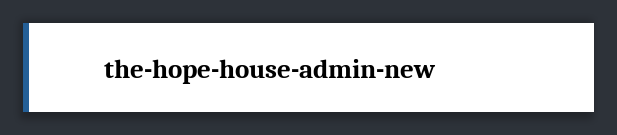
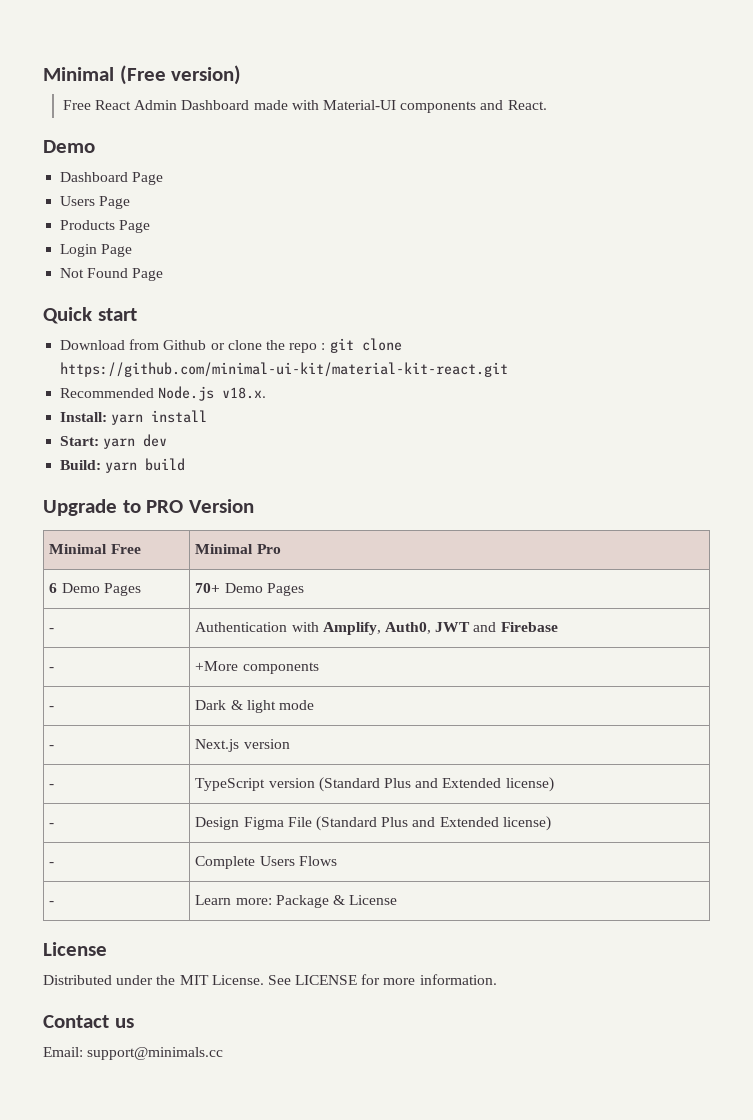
[104,59,436,84] the-hope-house-admin-new -> [43,65,242,85] [62,100,547,113] [43,140,95,153] [60,172,164,185] [60,196,131,209] [60,220,151,233] [60,244,133,257] [60,268,164,281] [43,307,137,324] [60,338,402,353] [60,362,509,377] [60,386,267,401] [60,410,208,425] [60,434,168,449] [60,458,186,473] [43,499,255,516] [49,544,141,554] [195,544,281,554] [49,583,141,596] [195,583,304,596] [49,628,55,632] [195,622,558,635] [49,667,55,671] [195,661,319,674] [49,706,55,710] [195,700,315,713] [49,745,55,749] [195,739,290,752] [49,784,55,788] [195,777,554,792] [49,823,55,827] [195,816,551,831] [49,862,55,866] [195,856,337,869] [49,901,55,905] [195,895,398,908] [43,942,107,956] [43,974,497,985] [43,1015,134,1028] [43,1047,224,1060] Minimal (Free version) // Free React Admin Dashboard made with Material-UI components and React. // Demo // Dashboard Page // Users Page // Products Page // Login Page // Not Found Page // Quick start // Download from Github or clone the repo : git clone https://github.com/minimal-ui-kit/material-kit-react.git // Recommended Node.js v18.x. // Install: yarn install // Start: yarn dev // Build: yarn build // Upgrade to PRO Version // Minimal Free | Minimal Pro // 6 Demo Pages | 70+ Demo Pages // - | Authentication with Amplify, Auth0, JWT and Firebase // - | +More components // - | Dark & light mode // - | Next.js version // - | TypeScript version (Standard Plus and Extended license) // - | Design Figma File (Standard Plus and Extended license) // - | Complete Users Flows // - | Learn more: Package & License // License // Distributed under the MIT License. See LICENSE for more information. // Contact us // Email: support@minimals.cc

